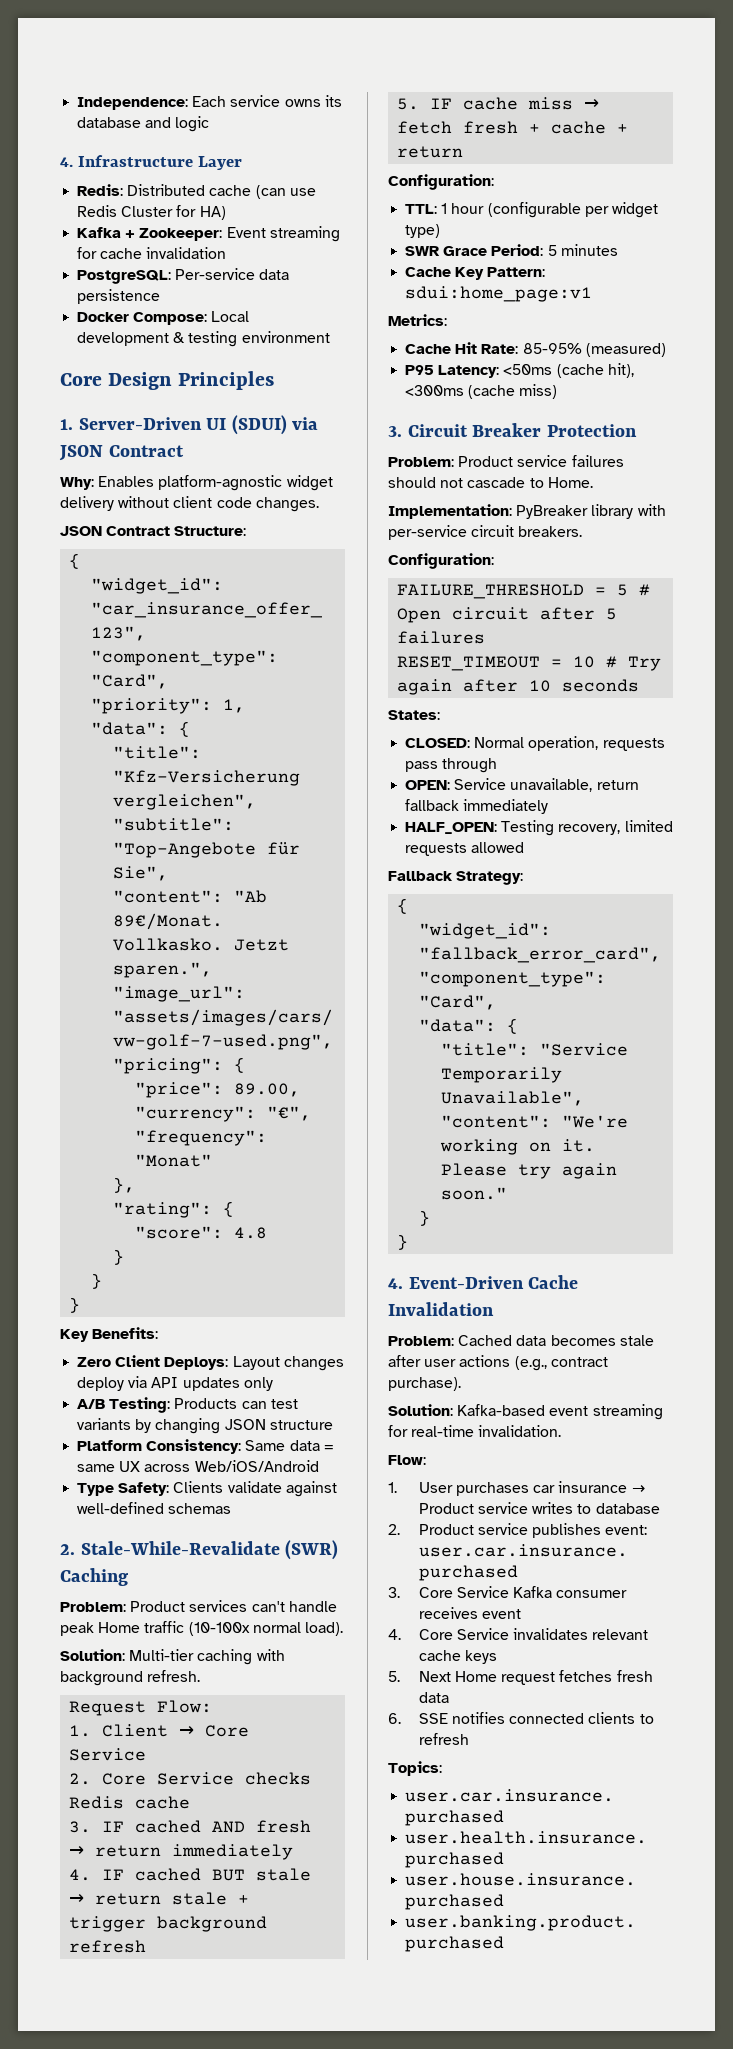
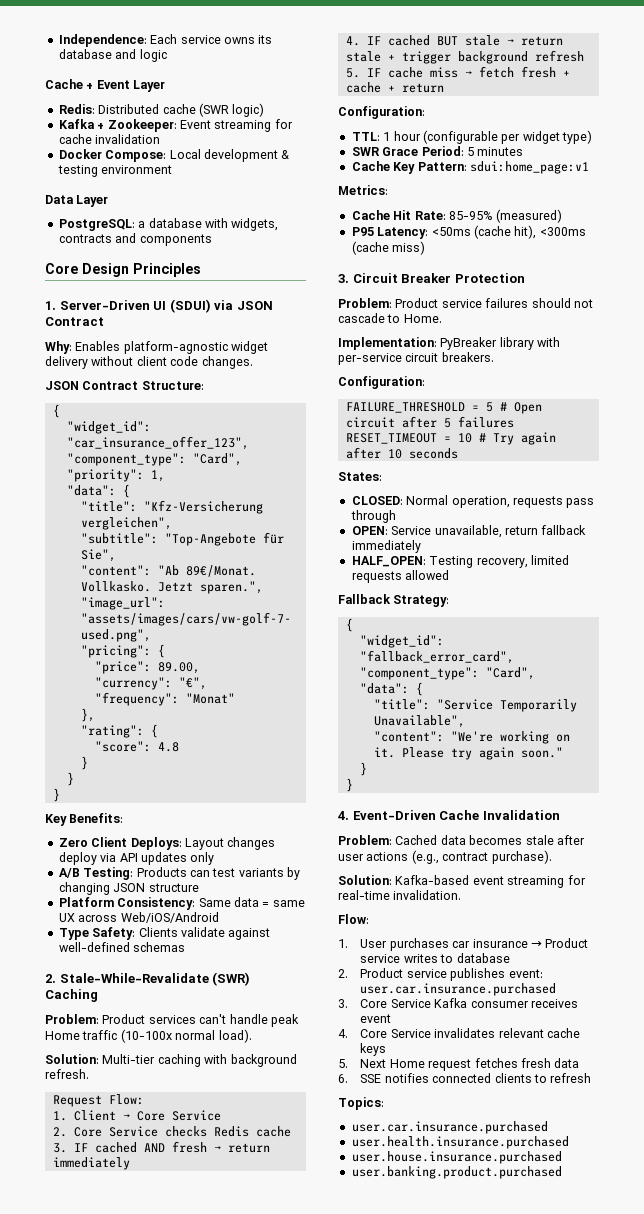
[60,155,193,167] 4. Infrastructure -> [45,79,130,89] Cache + Event
[255,185,316,199] [77,205,226,220] (can use Redis Cluster for HA) -> [198,103,265,117] (SWR logic)
[77,268,290,284] [77,289,161,304] // PostgreSQL: Per-service data persistence -> (161, 139) none
(330, 337) none -> [45,195,109,207] [58,218,279,231] [58,233,212,246] // Data Layer // PostgreSQL: a database with widgets, contracts and components

